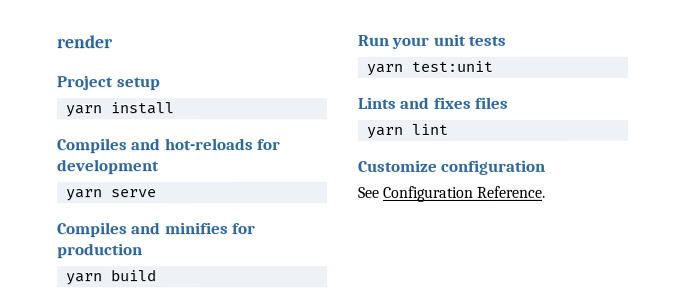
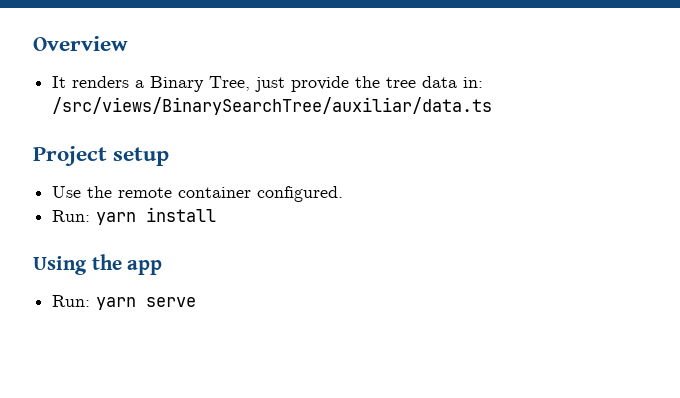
[56,35,113,49] [56,75,160,91] [65,102,175,118] [56,138,281,154] [57,159,160,175] [66,189,158,202] [57,222,257,238] [57,243,143,259] [66,269,158,286] [357,33,507,49] [366,60,494,76] [357,96,509,109] [366,123,449,139] [358,159,547,175] [358,185,547,202] render // Project setup // yarn install // Compiles and hot-reloads for development // yarn serve // Compiles and minifies for production // yarn build // Run your unit tests // yarn test:unit // Lints and fixes files // yarn lint // Customize configuration // See Configuration Reference. -> [33,36,128,51] [52,76,484,92] [52,97,493,115] [33,146,170,166] [52,186,344,202] [52,207,217,225] [33,254,163,275] [52,295,197,310] Overview // It renders a Binary Tree, just provide the tree data in: /src/views/BinarySearchTree/auxiliar/data.ts // Project setup // Use the remote container configured. // Run: yarn install // Using the app // Run: yarn serve

